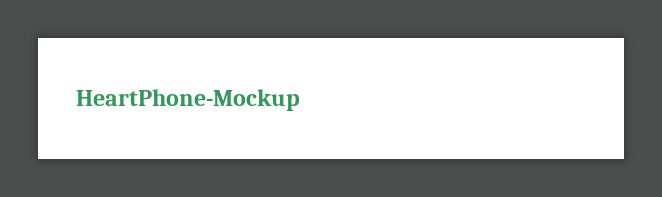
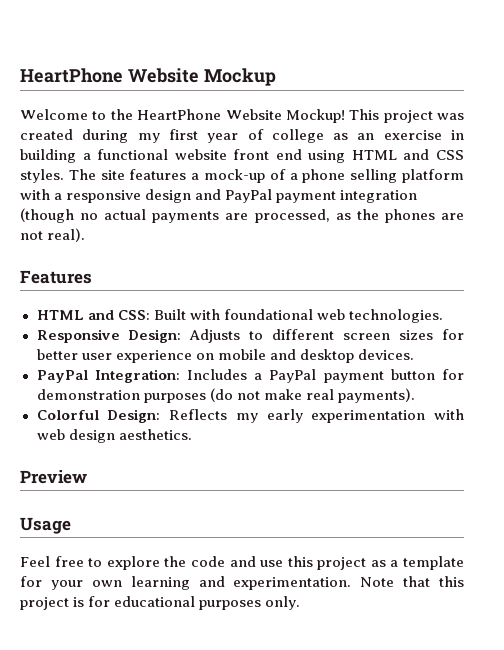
[76,89,300,111] HeartPhone-Mockup -> [20,68,276,86] [20,109,464,123] [20,129,465,143] [20,149,464,163] [20,169,465,183] [20,189,418,203] [20,208,464,223] [20,228,86,242] [20,270,92,284] [36,309,443,323] [36,329,465,343] [36,349,414,363] [36,369,465,383] [36,388,415,403] [36,409,464,423] [36,429,192,443] [20,470,87,484] [20,517,71,534] [20,556,464,570] [20,576,464,590] [20,596,301,610] HeartPhone Website Mockup // Welcome to the HeartPhone Website Mockup! This project was created during my first year of college as an exercise in building a functional website front end using HTML and CSS styles. The site features a mock-up of a phone selling platform with a responsive design and PayPal payment integration (though no actual payments are processed, as the phones are not real). // Features // HTML and CSS: Built with foundational web technologies. // Responsive Design: Adjusts to different screen sizes for better user experience on mobile and desktop devices. // PayPal Integration: Includes a PayPal payment button for demonstration purposes (do not make real payments). // Colorful Design: Reflects my early experimentation with web design aesthetics. // Preview // Usage // Feel free to explore the code and use this project as a template for your own learning and experimentation. Note that this project is for educational purposes only.

